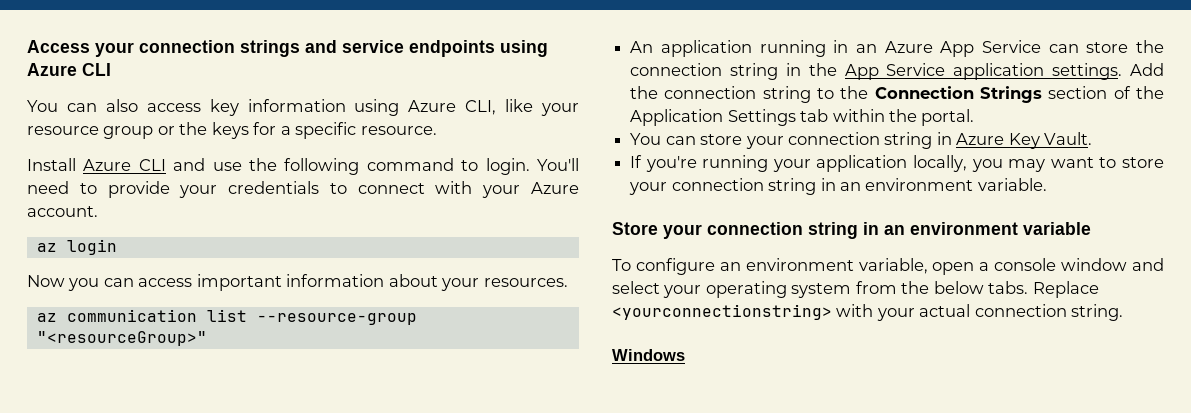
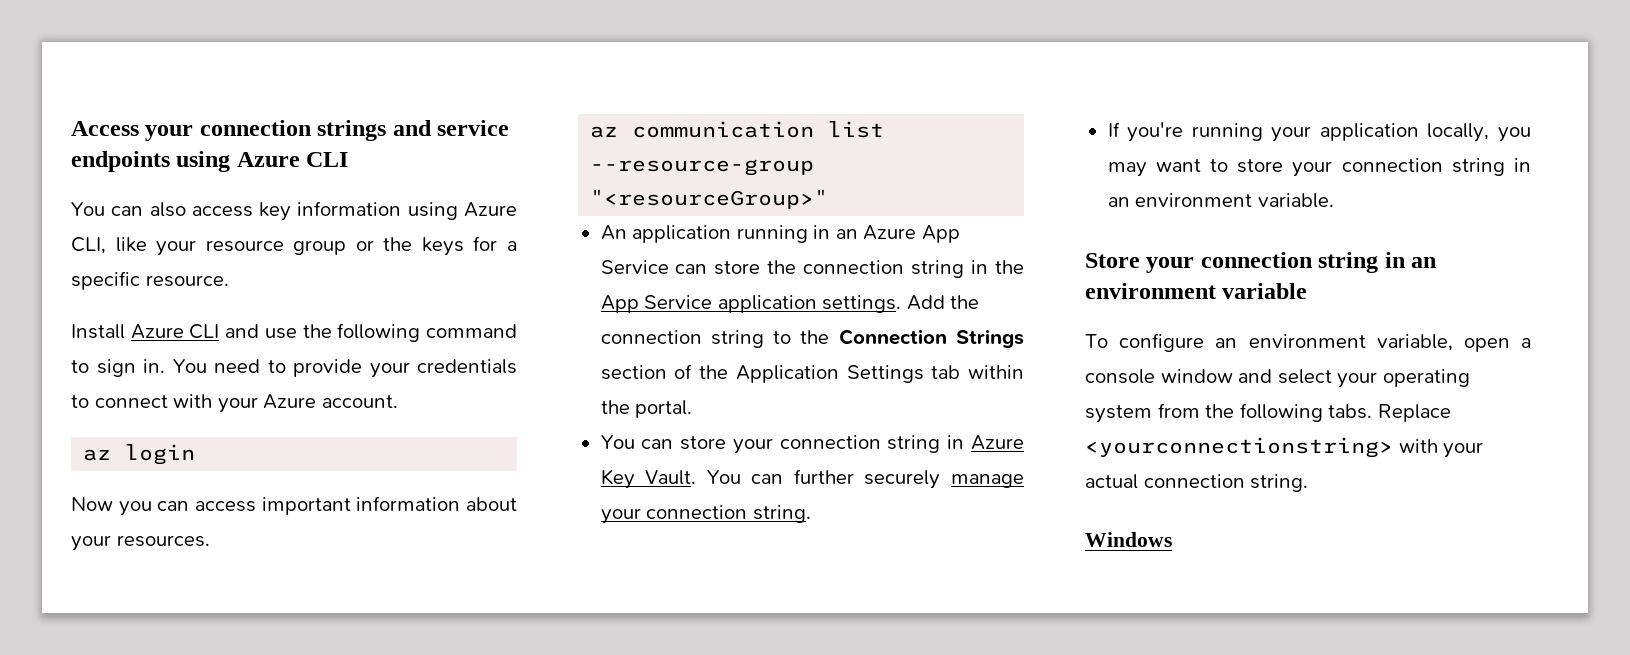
[485,158,579,175] login. You'll -> [96,359,207,377] sign in. You
(1093, 138) none -> [706,469,1024,489] [600,505,811,524] You can further securely manage your connection string.
[933,281,984,294] below -> [1239,403,1323,422] following

